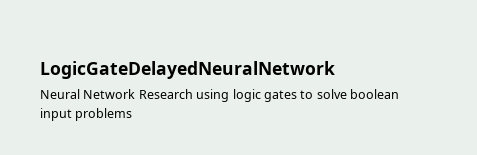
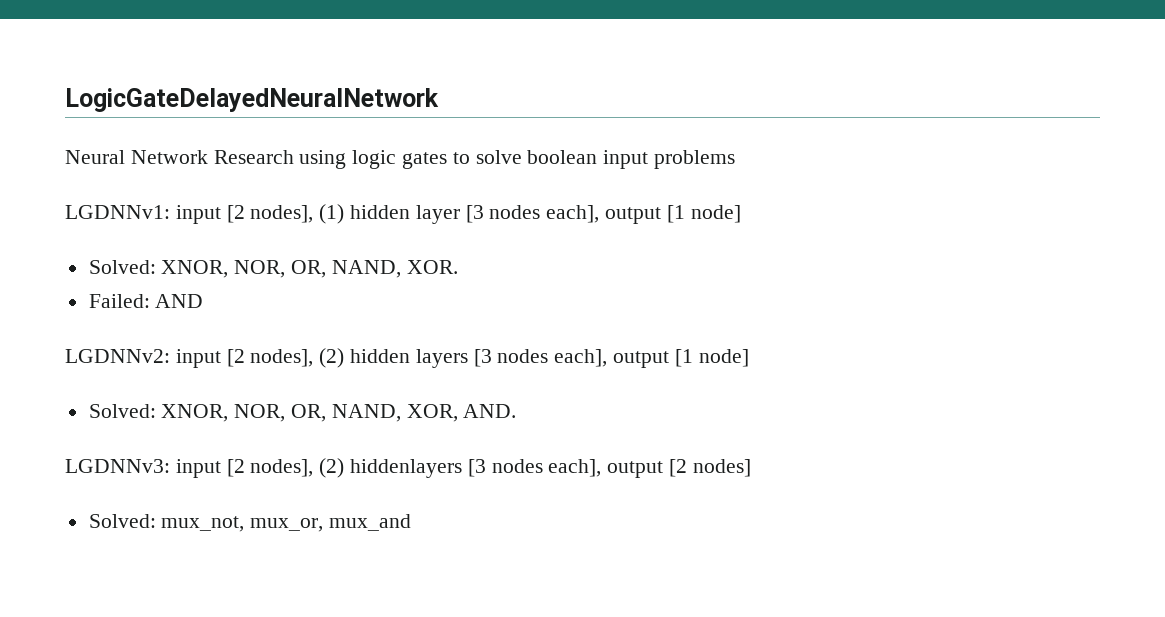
(133, 114) none -> [65,204,741,224] [88,260,458,278] [88,294,204,308] [65,348,749,368] [88,404,517,422] [65,458,751,478] [88,514,412,532] // LGDNNv1: input [2 nodes], (1) hidden layer [3 nodes each], output [1 node] // Solved: XNOR, NOR, OR, NAND, XOR. // Failed: AND // LGDNNv2: input [2 nodes], (2) hidden layers [3 nodes each], output [1 node] // Solved: XNOR, NOR, OR, NAND, XOR, AND. // LGDNNv3: input [2 nodes], (2) hiddenlayers [3 nodes each], output [2 nodes] // Solved: mux_not, mux_or, mux_and

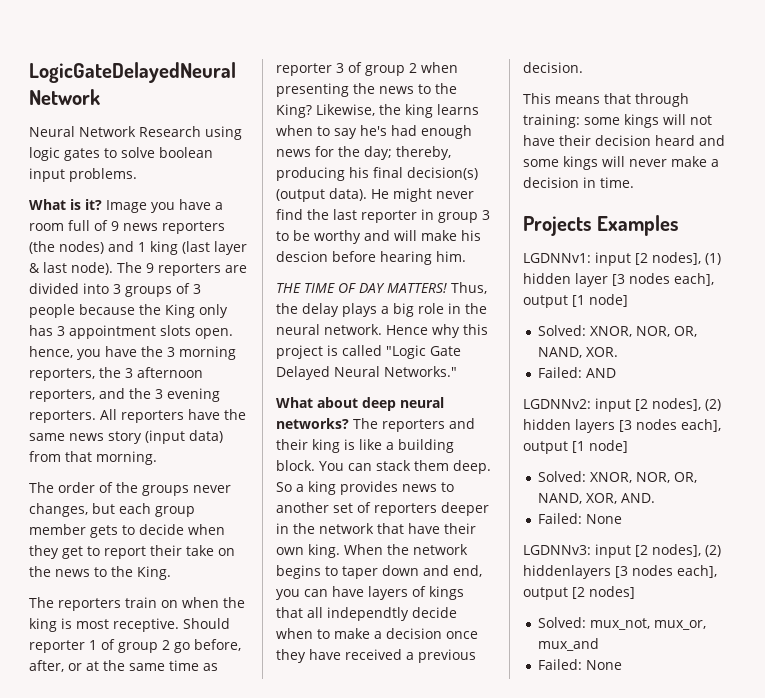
[654,150,736,169] problems -> [69,168,137,182] [29,199,223,213] [29,220,225,234] [29,241,247,255] [29,262,247,276] [29,283,201,297] [29,304,228,318] [29,325,233,339] [29,346,236,360] [29,367,203,381] [29,388,220,402] [29,409,246,423] [29,430,223,444] [29,451,157,465] [29,482,231,496] [29,503,195,517] [29,524,225,538] [29,545,235,559] [29,566,171,580] [29,597,245,611] [29,618,230,632] [29,639,241,653] [29,660,218,672] [276,62,458,76] [276,83,457,97] [276,104,479,118] [276,125,472,139] [276,146,451,160] [276,167,478,181] [276,188,474,202] [276,209,490,223] [276,230,481,244] [276,251,466,265] [276,282,487,294] [276,303,487,317] [276,324,488,338] [276,345,461,359] [276,366,457,380] [276,397,444,411] [276,418,475,432] [276,439,454,453] [276,460,491,474] [276,481,454,495] [276,502,489,516] [276,523,476,534] [276,544,468,558] [276,565,482,579] [276,586,464,600] [276,607,457,621] [276,628,478,639] [276,649,476,663] [523,62,583,73] [523,93,689,107] [523,114,712,128] [523,135,725,146] [523,156,719,170] [523,177,634,188] [523,215,678,236] problems. // What is it? Image you have a room full of 9 news reporters (the nodes) and 1 king (last layer & last node). The 9 reporters are divided into 3 groups of 3 people because the King only has 3 appointment slots open. hence, you have the 3 morning reporters, the 3 afternoon reporters, and the 3 evening reporters. All reporters have the same news story (input data) from that morning. // The order of the groups never changes, but each group member gets to decide when they get to report their take on the news to the King. // The reporters train on when the king is most receptive. Should reporter 1 of group 2 go before, after, or at the same time as reporter 3 of group 2 when presenting the news to the King? Likewise, the king learns when to say he's had enough news for the day; thereby, producing his final decision(s) (output data). He might never find the last reporter in group 3 to be worthy and will make his descion before hearing him. // THE TIME OF DAY MATTERS! Thus, the delay plays a big role in the neural network. Hence why this project is called "Logic Gate Delayed Neural Networks." // What about deep neural networks? The reporters and their king is like a building block. You can stack them deep. So a king provides news to another set of reporters deeper in the network that have their own king. When the network begins to taper down and end, you can have layers of kings that all independtly decide when to make a decision once they have received a previous decision. // This means that through training: some kings will not have their decision heard and some kings will never make a decision in time. // Projects Examples
(517, 411) none -> [537,513,622,524] // Failed: None
(412, 522) none -> [537,659,622,670] // Failed: None

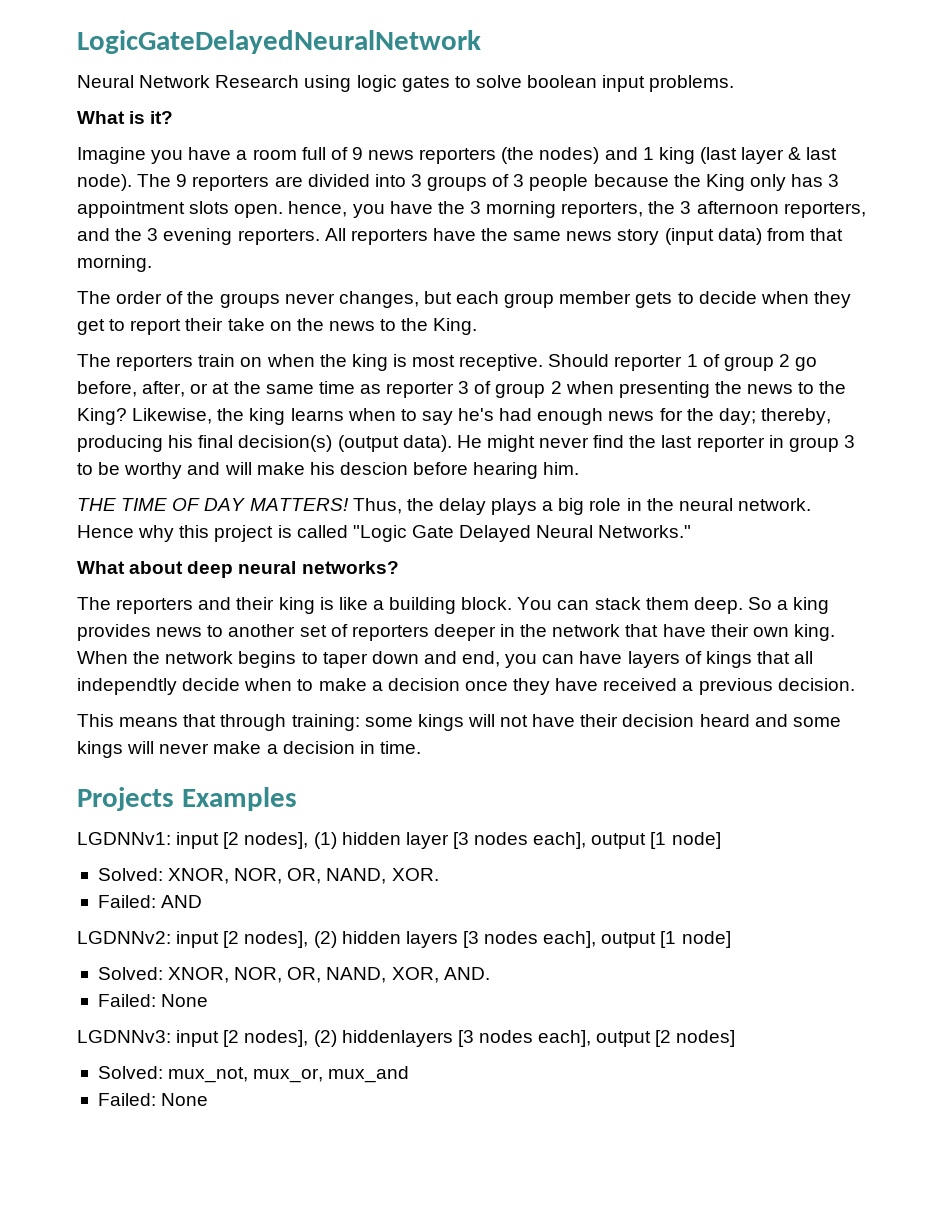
[106,200,147,213] Image -> [77,147,146,164] // Imagine
(349, 423) none -> (399, 567) //

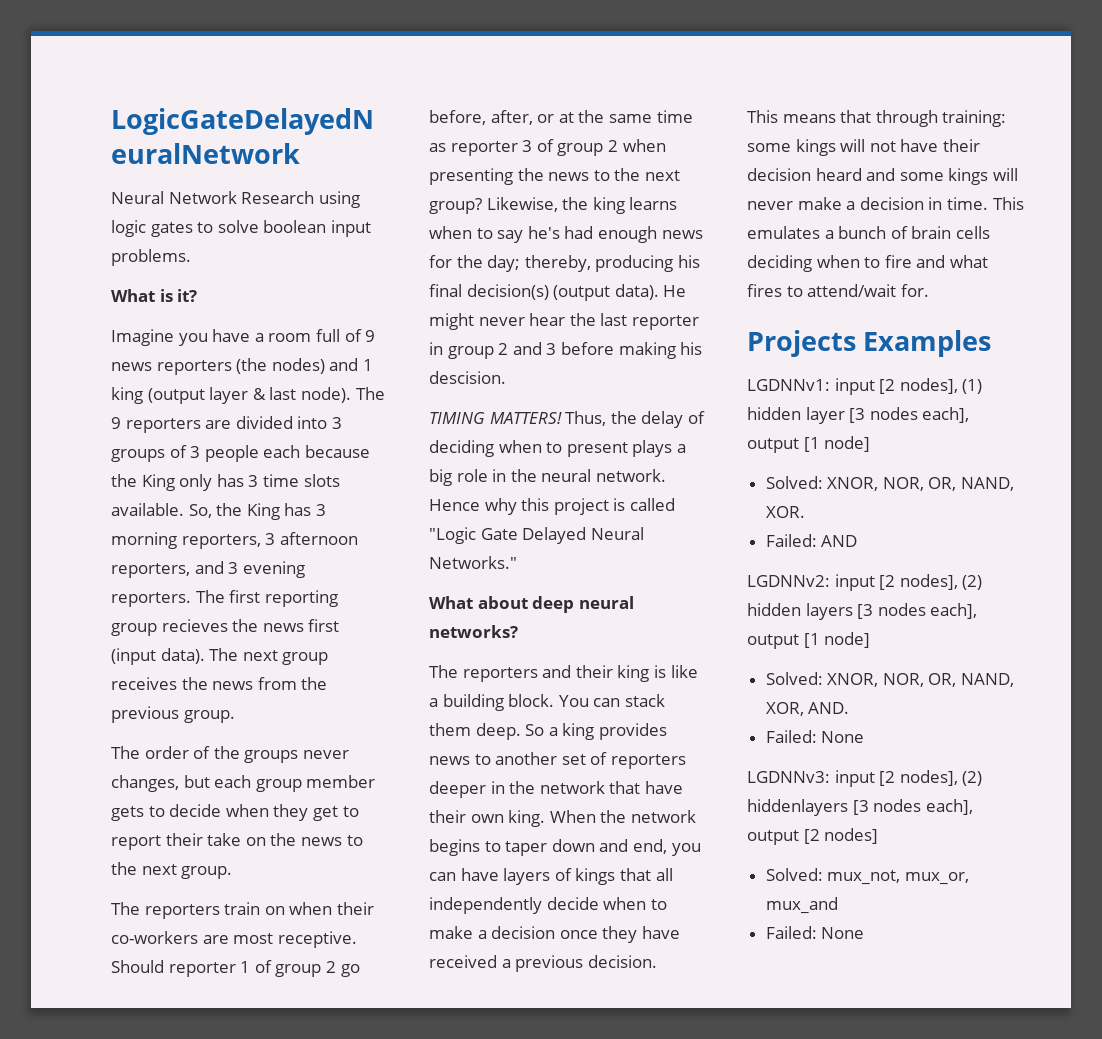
[699,147,737,164] (last -> [147,388,205,404] (output
(589, 182) none -> [263,445,301,458] each
[77,201,465,218] appointment slots open. hence, you have the -> [262,474,340,487] [111,503,312,520] time slots available. So, the King has
[648,201,676,214] the -> (261, 541) none
[115,228,143,241] the -> (224, 567) none
[324,228,843,245] [77,255,152,272] All reporters have the same news story (input data) from that morning. -> [195,590,338,607] [111,619,340,636] [111,648,329,665] [111,677,328,690] [111,706,235,723] The first reporting group recieves the news first (input data). The next group receives the news from the previous group.
[433,318,478,335] King. -> [141,864,233,879] next group.
[319,354,407,371] the king is -> [336,902,374,915] [111,931,229,944] their co-workers are
[77,408,127,425] King? -> [644,170,680,181] [429,198,482,214] next group?
[593,435,625,448] find -> [529,313,566,326] hear
[843,435,855,448] [77,462,580,479] [77,498,486,515] 3 to be worthy and will make his descion before hearing him. // THE TIME OF DAY MATTERS! Thus, the delay -> [498,342,703,359] [429,371,506,384] [429,411,705,428] [429,440,628,457] 2 and 3 before making his descision. // TIMING MATTERS! Thus, the delay of deciding when to present
[77,678,177,695] independtly -> [429,897,542,914] independently
(421, 747) none -> [992,197,1024,210] [747,226,990,239] [747,255,988,272] [747,284,929,297] This emulates a bunch of brain cells deciding when to fire and what fires to attend/wait for.

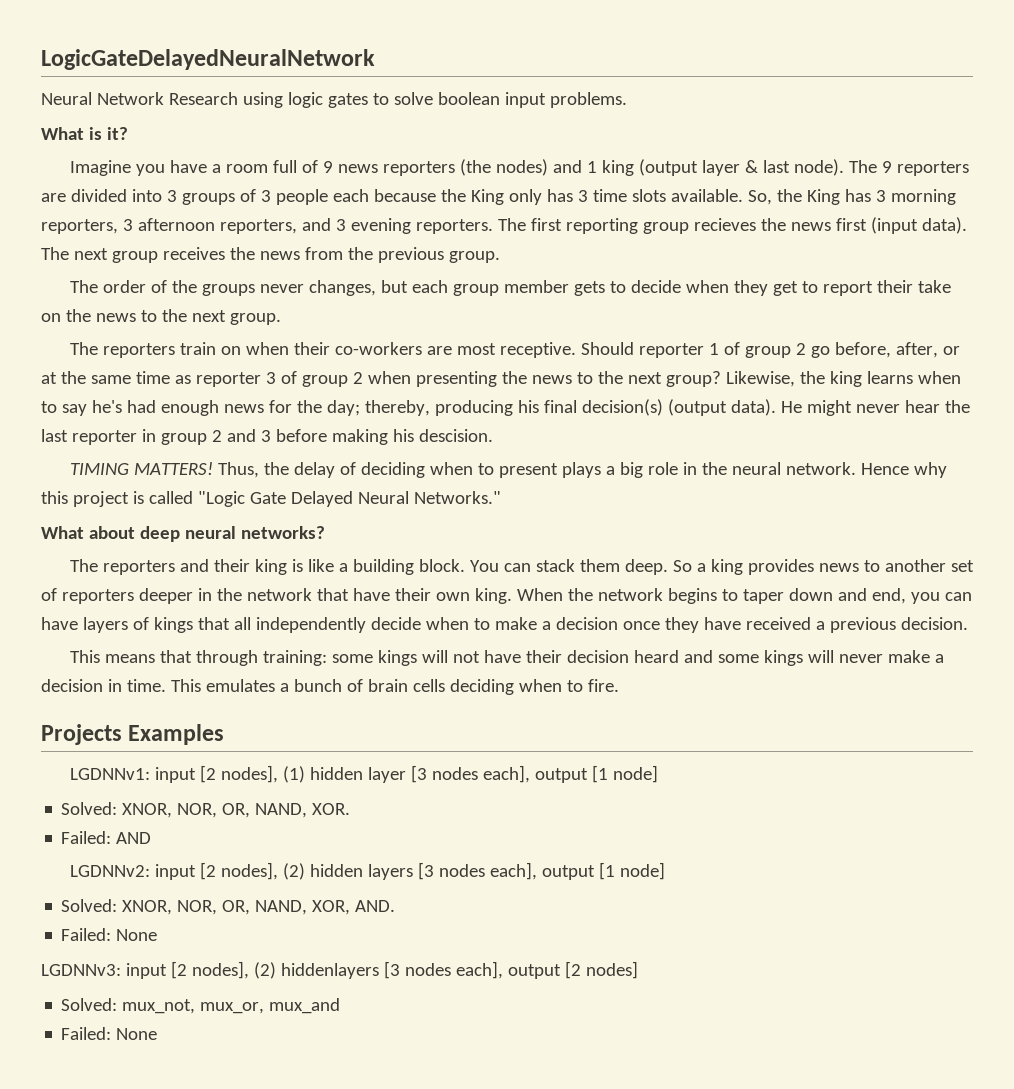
[884,255,988,268] [747,284,929,297] fire and what fires to attend/wait for. -> [587,679,619,692] fire.

